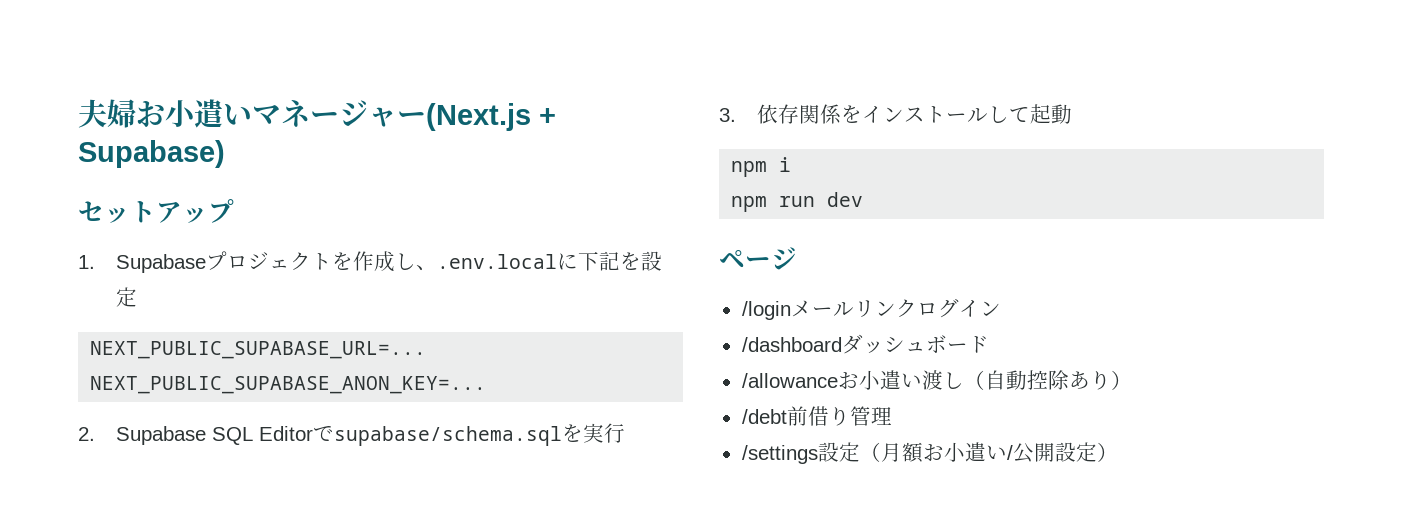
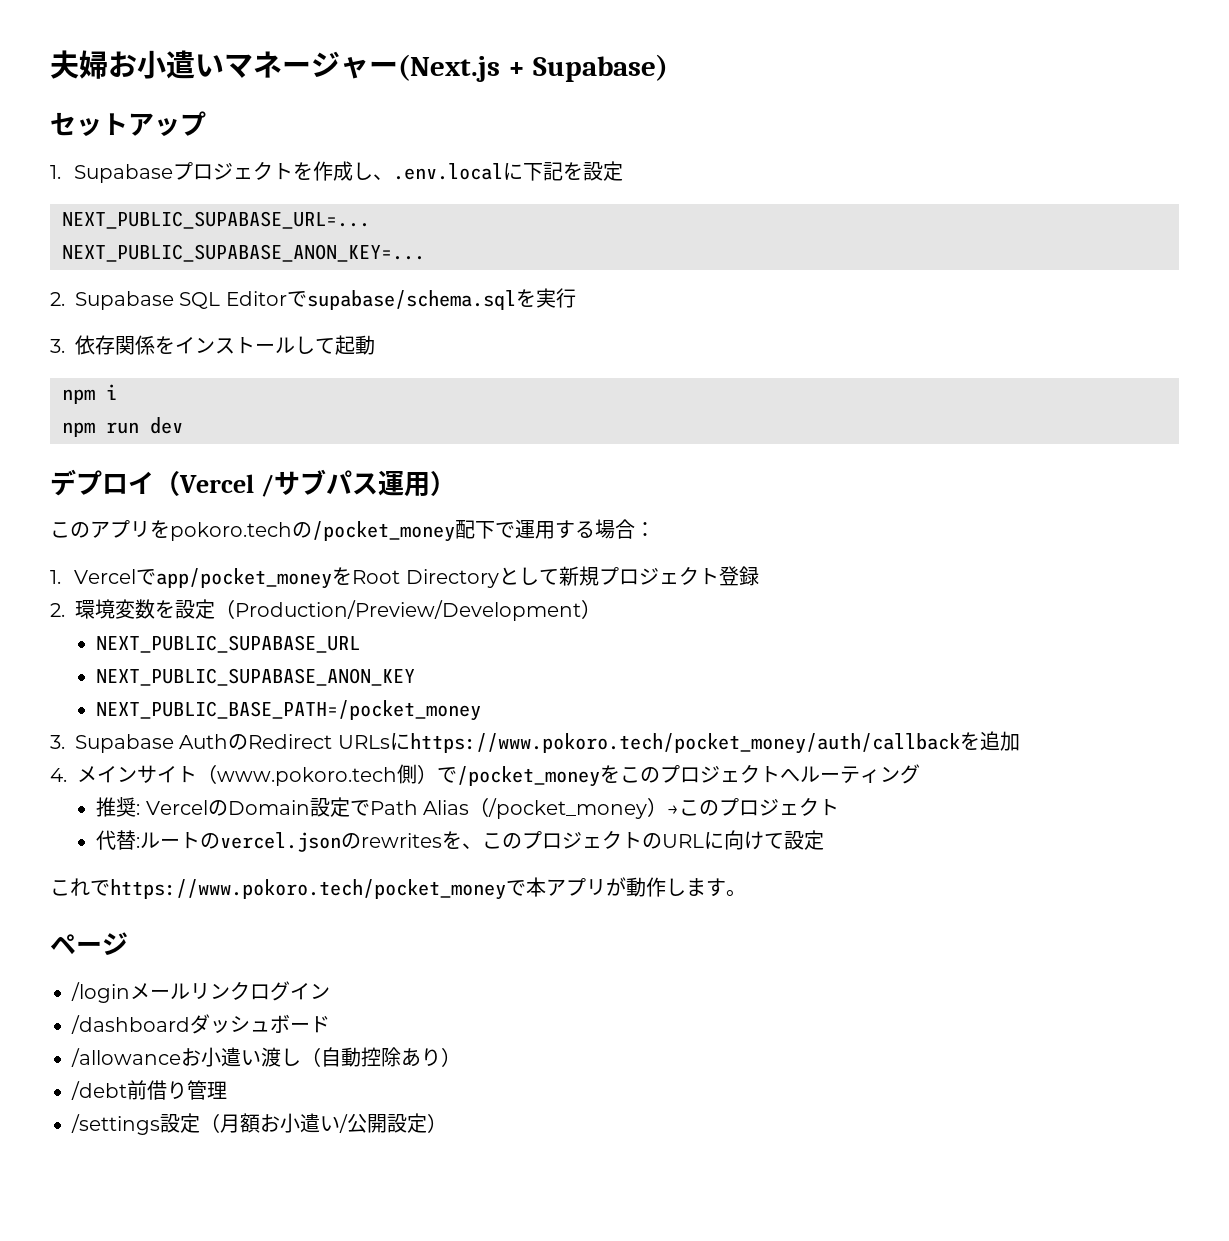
(864, 199) none -> [50,469,457,497] [50,519,655,542] [50,566,759,589] [50,599,601,621] [96,635,361,653] [96,668,416,686] [96,700,482,721] [50,731,1020,754] [50,764,920,787] [96,797,840,819] [96,830,825,852] [50,877,746,900] // デプロイ（Vercel /サブパス運用） // このアプリをpokoro.techの/pocket_money配下で運用する場合： // 1. Vercelでapp/pocket_moneyをRoot Directoryとして新規プロジェクト登録 // 2.環境変数を設定（Production/Preview/Development） // NEXT_PUBLIC_SUPABASE_URL // NEXT_PUBLIC_SUPABASE_ANON_KEY // NEXT_PUBLIC_BASE_PATH=/pocket_money // 3. Supabase AuthのRedirect URLsにhttps://www.pokoro.tech/pocket_money/auth/callbackを追加 // 4.メインサイト（www.pokoro.tech側）で/pocket_moneyをこのプロジェクトへルーティング // 推奨: VercelのDomain設定でPath Alias（/pocket_money）→このプロジェクト // 代替:ルートのvercel.jsonのrewritesを、このプロジェクトのURLに向けて設定 // これでhttps://www.pokoro.tech/pocket_moneyで本アプリが動作します。

